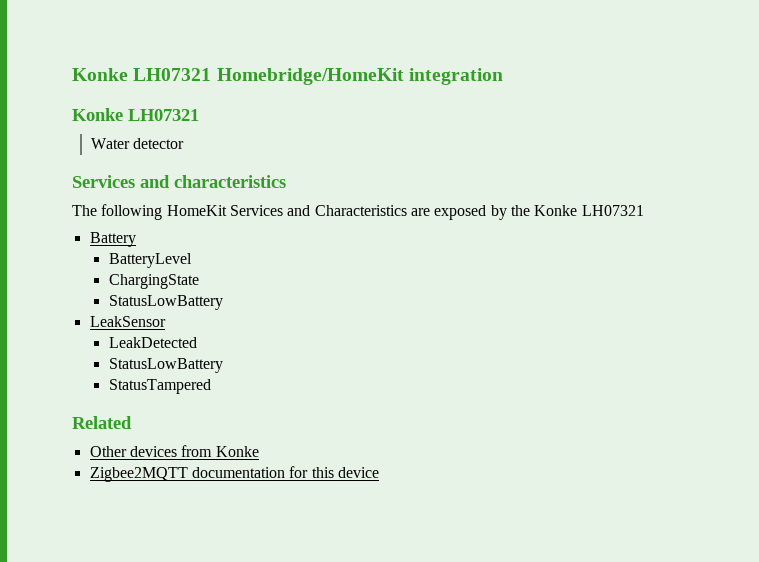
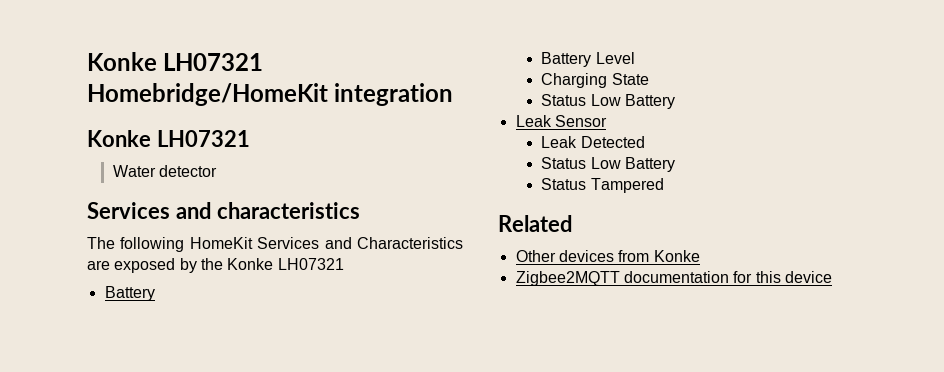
[108,253,192,268] [108,274,199,289] [108,295,223,310] [89,316,166,327] [108,337,197,348] [108,358,223,373] [108,379,211,394] BatteryLevel // ChargingState // StatusLowBattery // LeakSensor // LeakDetected // StatusLowBattery // StatusTampered -> [541,52,635,67] [541,73,649,88] [541,94,675,109] [515,115,607,127] [541,136,645,148] [541,157,675,172] [541,178,664,193] Battery Level // Charging State // Status Low Battery // Leak Sensor // Leak Detected // Status Low Battery // Status Tampered

